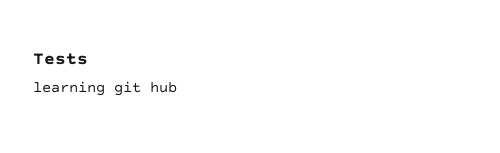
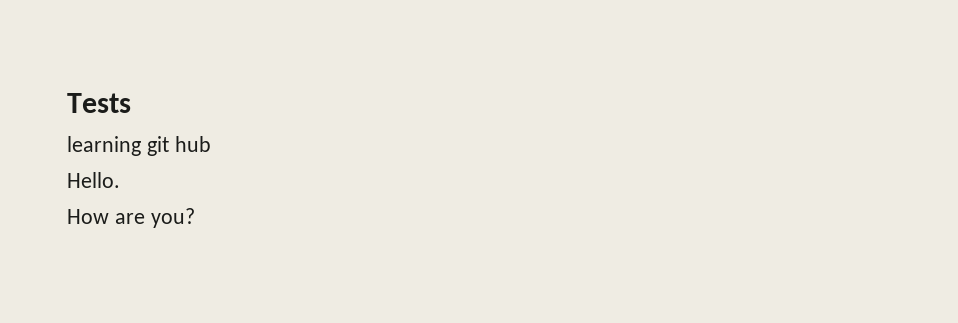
(177, 87) none -> [67,172,120,188] [67,208,195,228] // Hello. // How are you?

